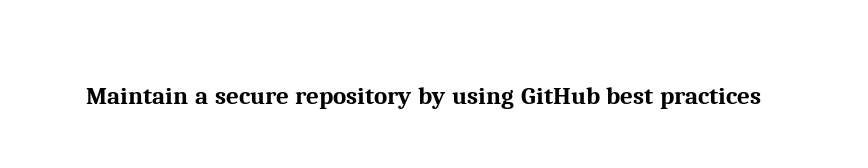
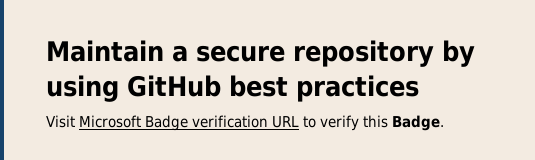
(761, 98) none -> [46,115,445,131] // Visit Microsoft Badge verification URL to verify this Badge.

